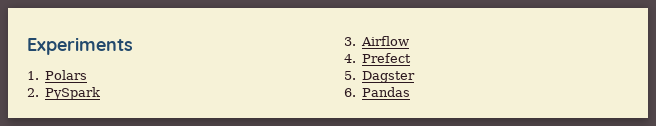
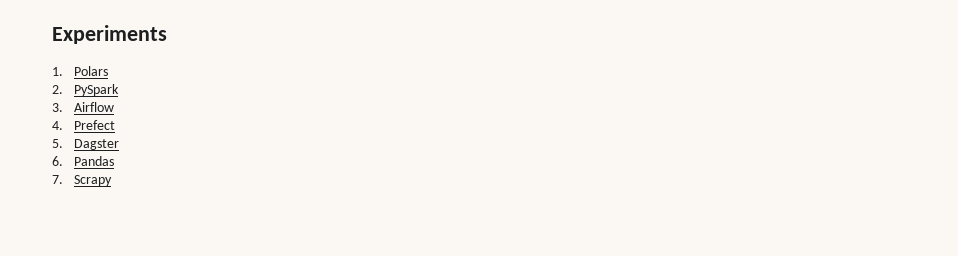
(411, 92) none -> [52,175,113,186] // 7. Scrapy

